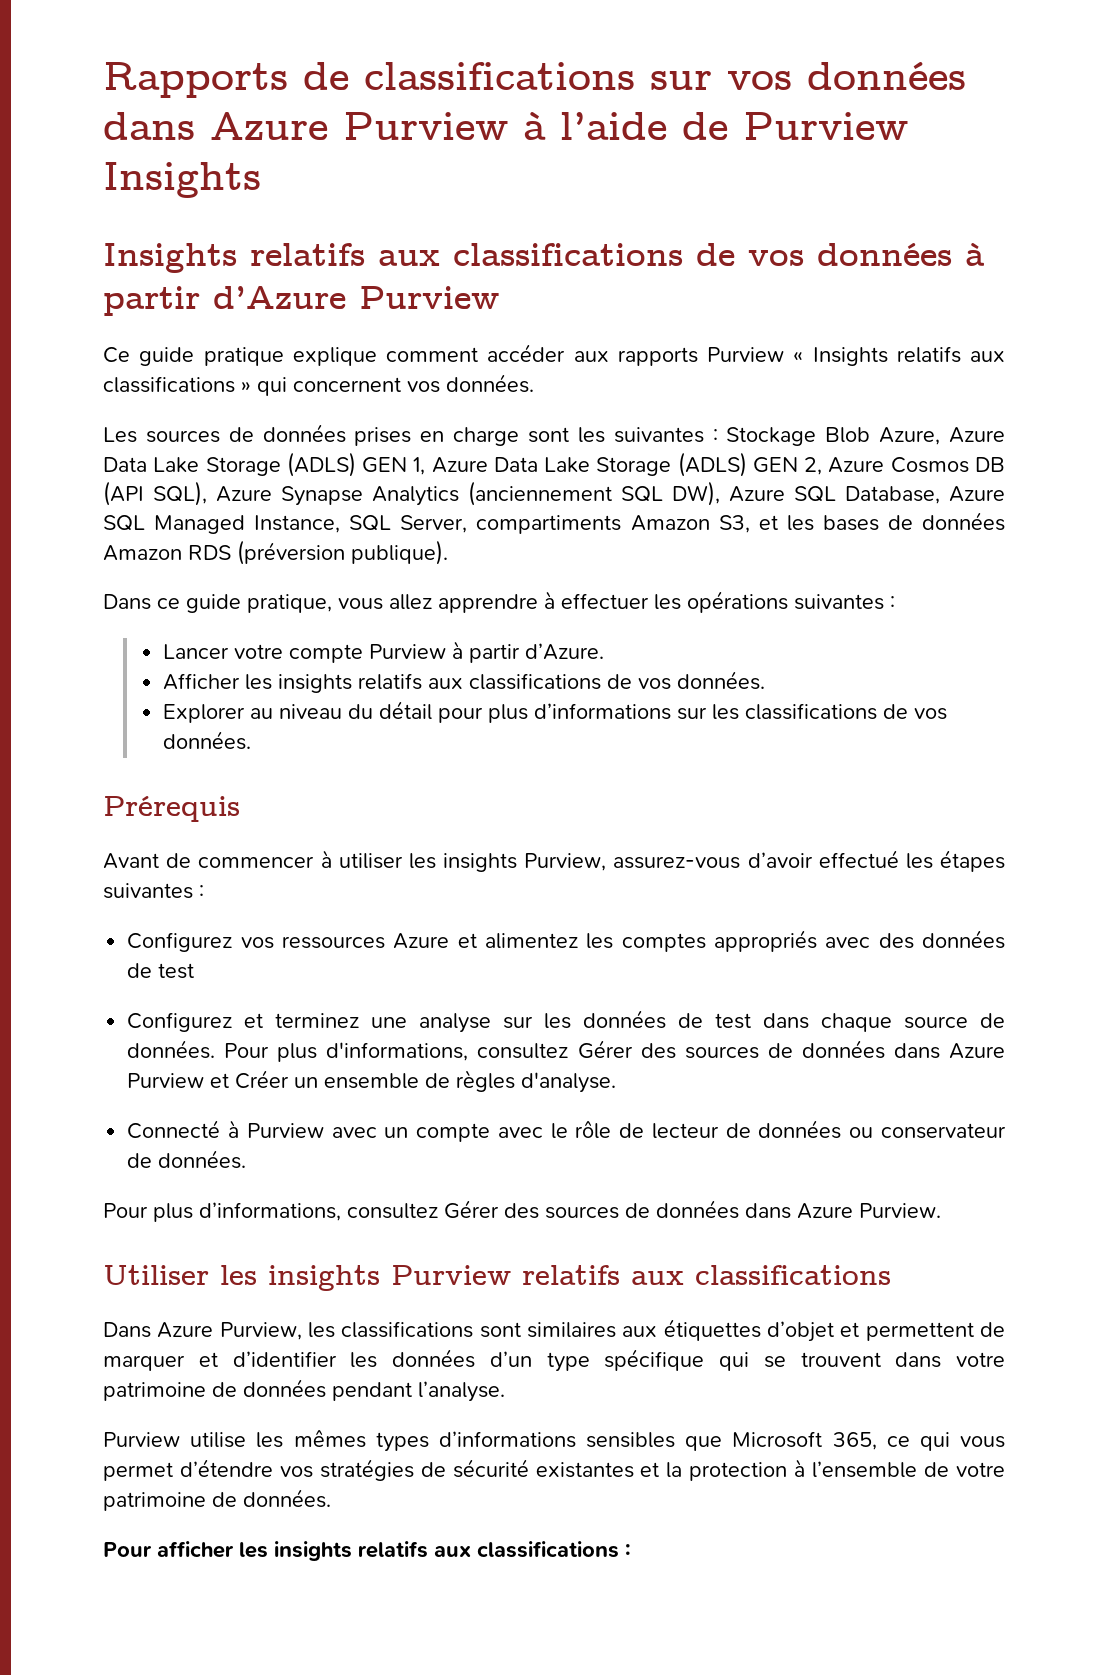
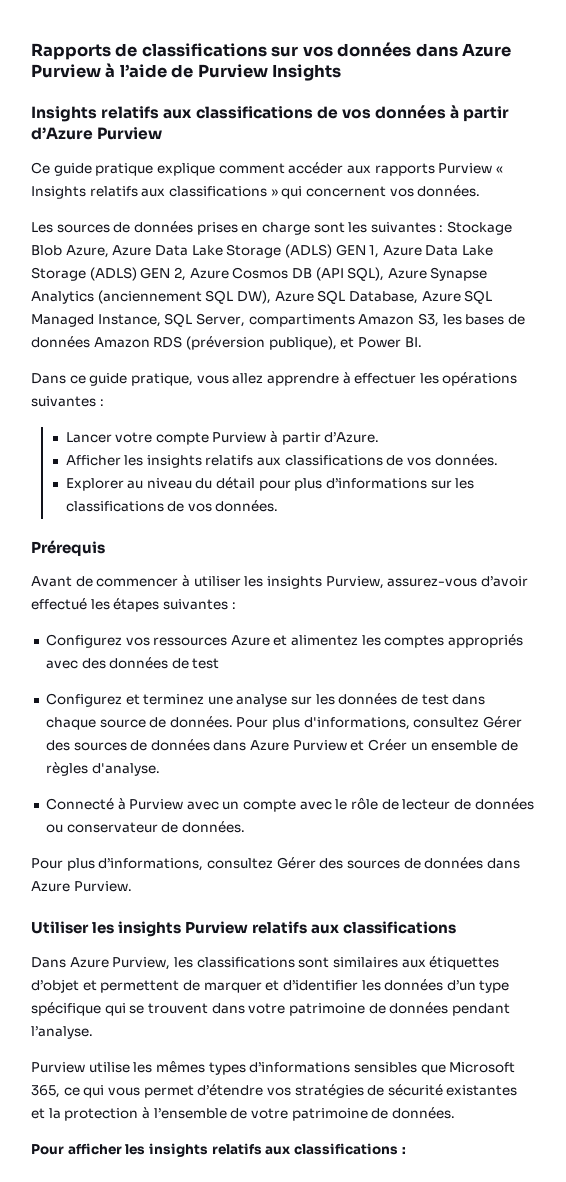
[758,515,778,530] et -> (439, 320) none
[351,540,448,565] publique). -> [268,336,422,350] publique), et Power BI.

